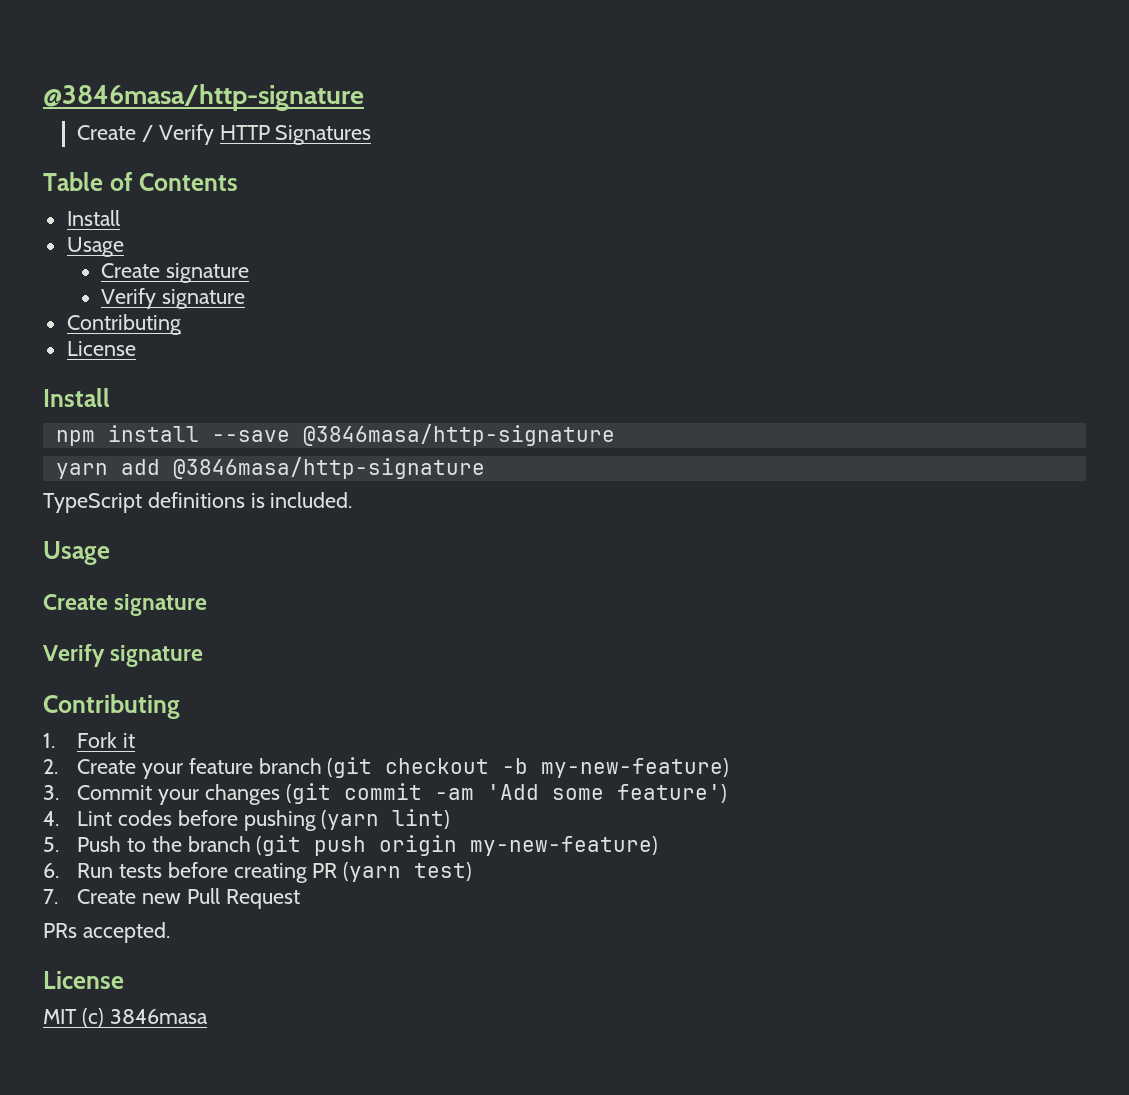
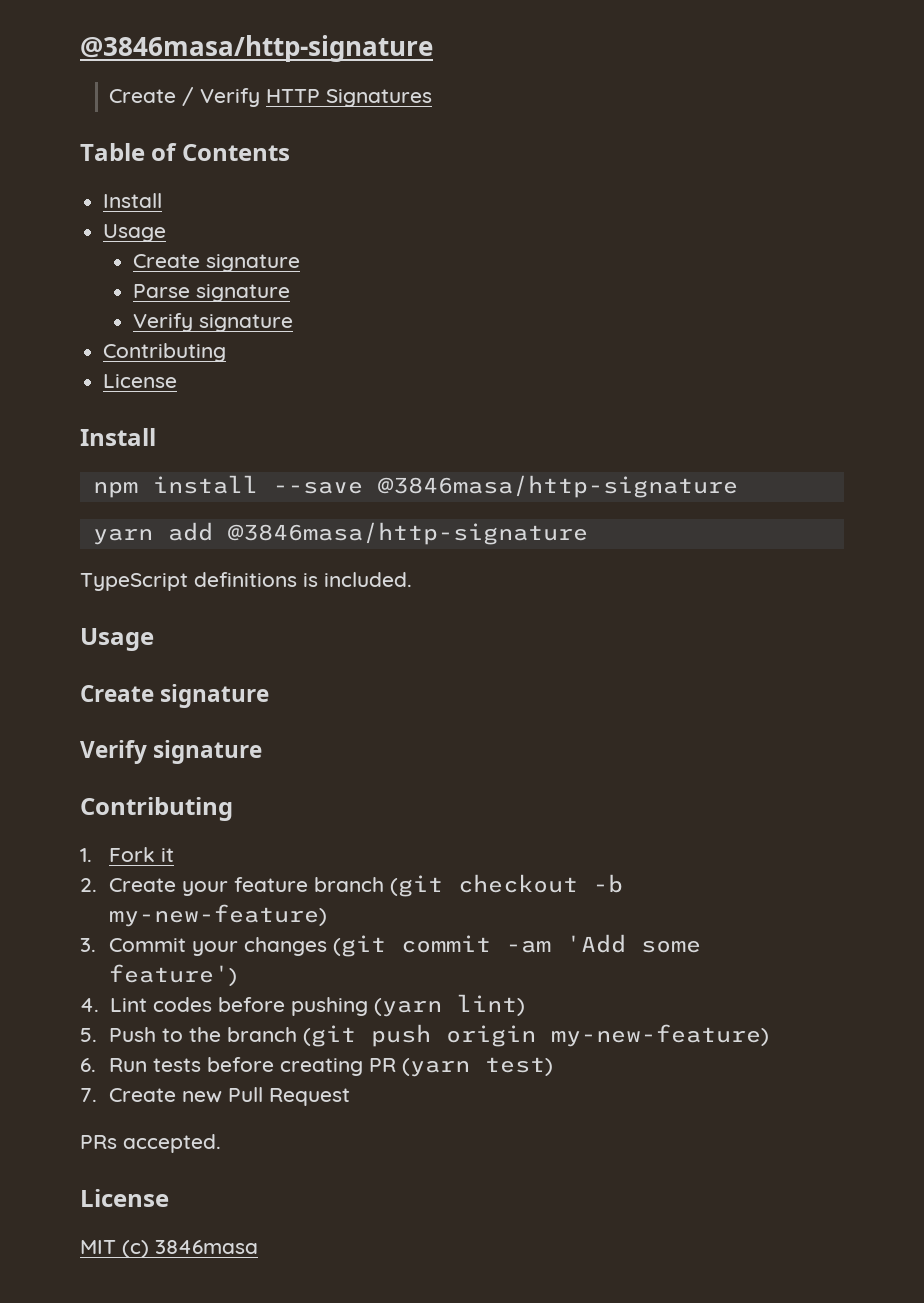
(249, 273) none -> [132,284,290,302] // Parse signature

